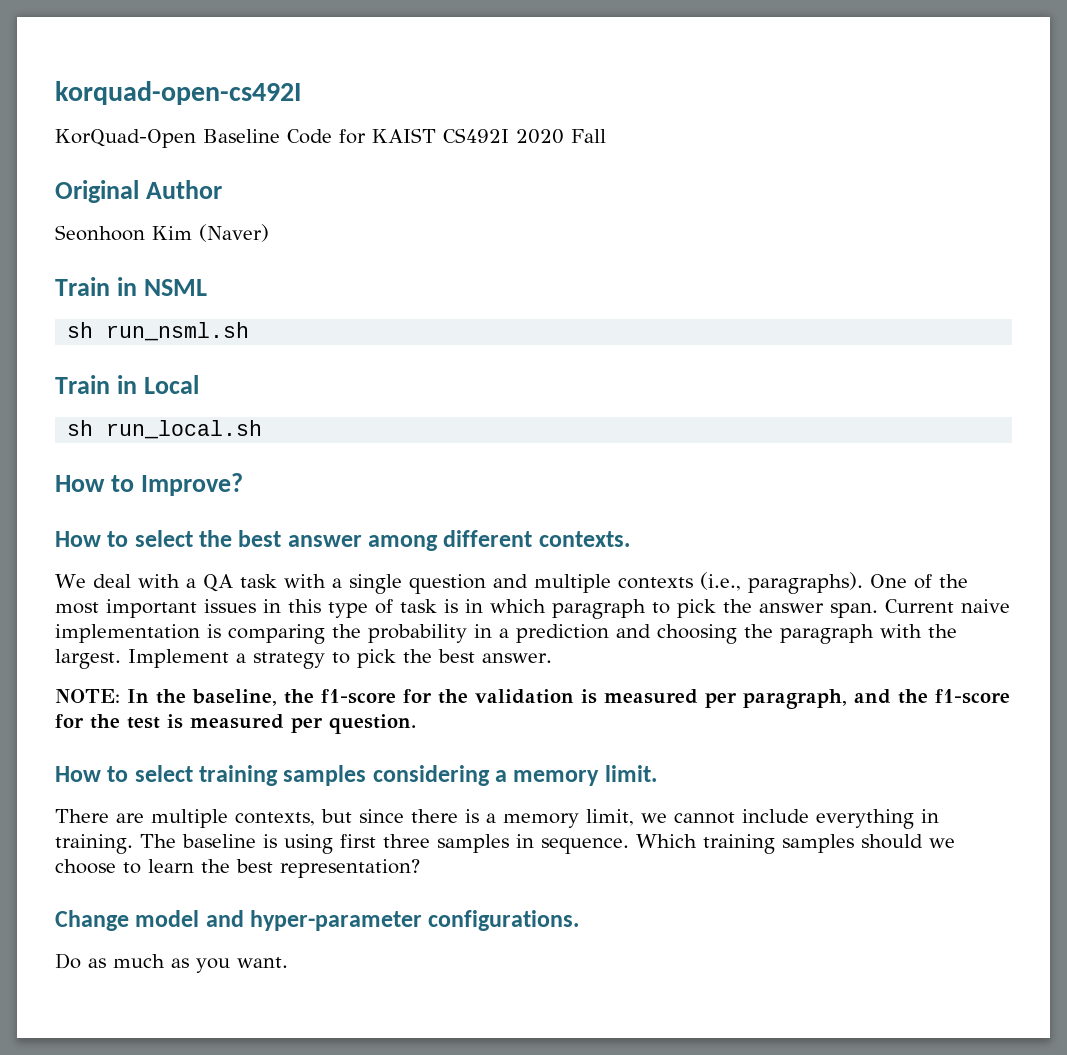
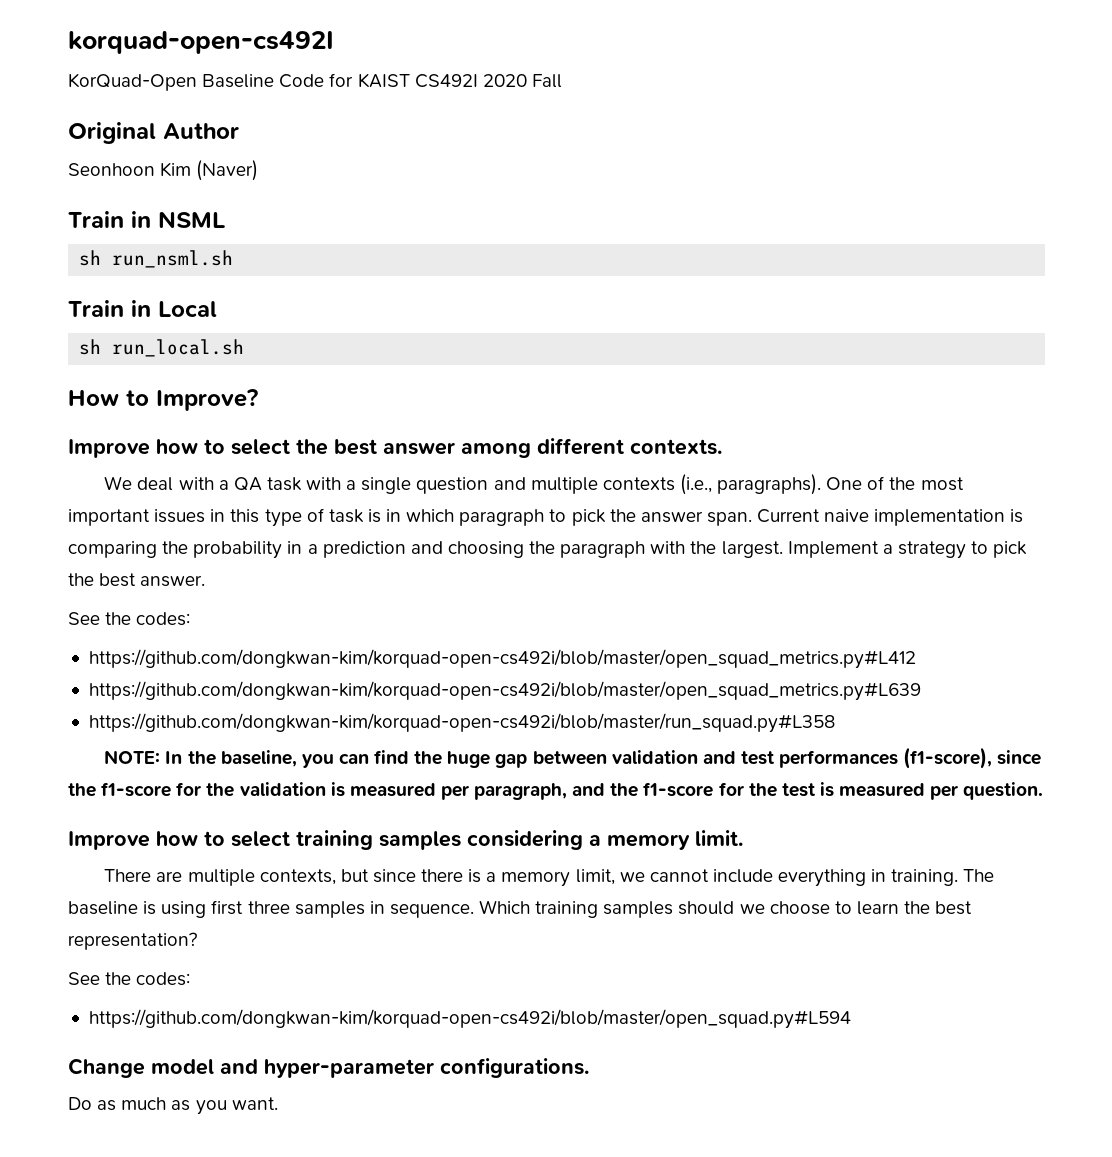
[55,531,101,547] How -> [68,439,198,458] Improve how
[55,689,277,706] NOTE: In the baseline, -> [68,612,191,626] [88,649,916,669] [88,681,921,701] [88,713,835,733] [104,747,1042,769] See the codes: // https://github.com/dongkwan-kim/korquad-open-cs492i/blob/master/open_squad_metrics.py#L412 // https://github.com/dongkwan-kim/korquad-open-cs492i/blob/master/open_squad_metrics.py#L639 // https://github.com/dongkwan-kim/korquad-open-cs492i/blob/master/run_squad.py#L358 // NOTE: In the baseline, you can find the huge gap between validation and test performances (f1-score), since
[55,766,101,782] How -> [68,831,198,850] Improve how
(420, 868) none -> [68,972,191,986] [88,1009,851,1029] // See the codes: // https://github.com/dongkwan-kim/korquad-open-cs492i/blob/master/open_squad.py#L594

